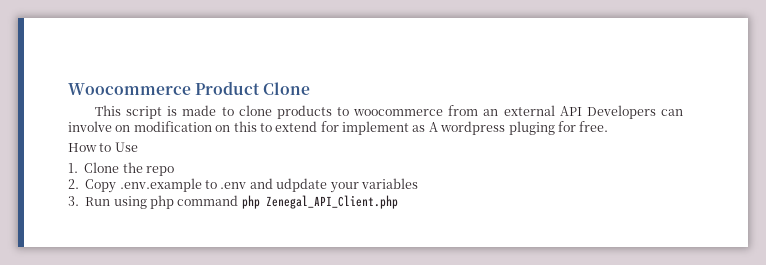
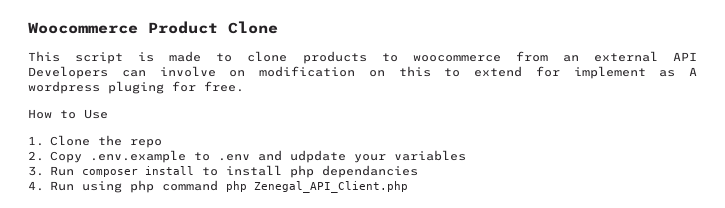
(111, 201) none -> [81,165,418,178] [28,181,74,191] composer install to install php dependancies // 4. Run

